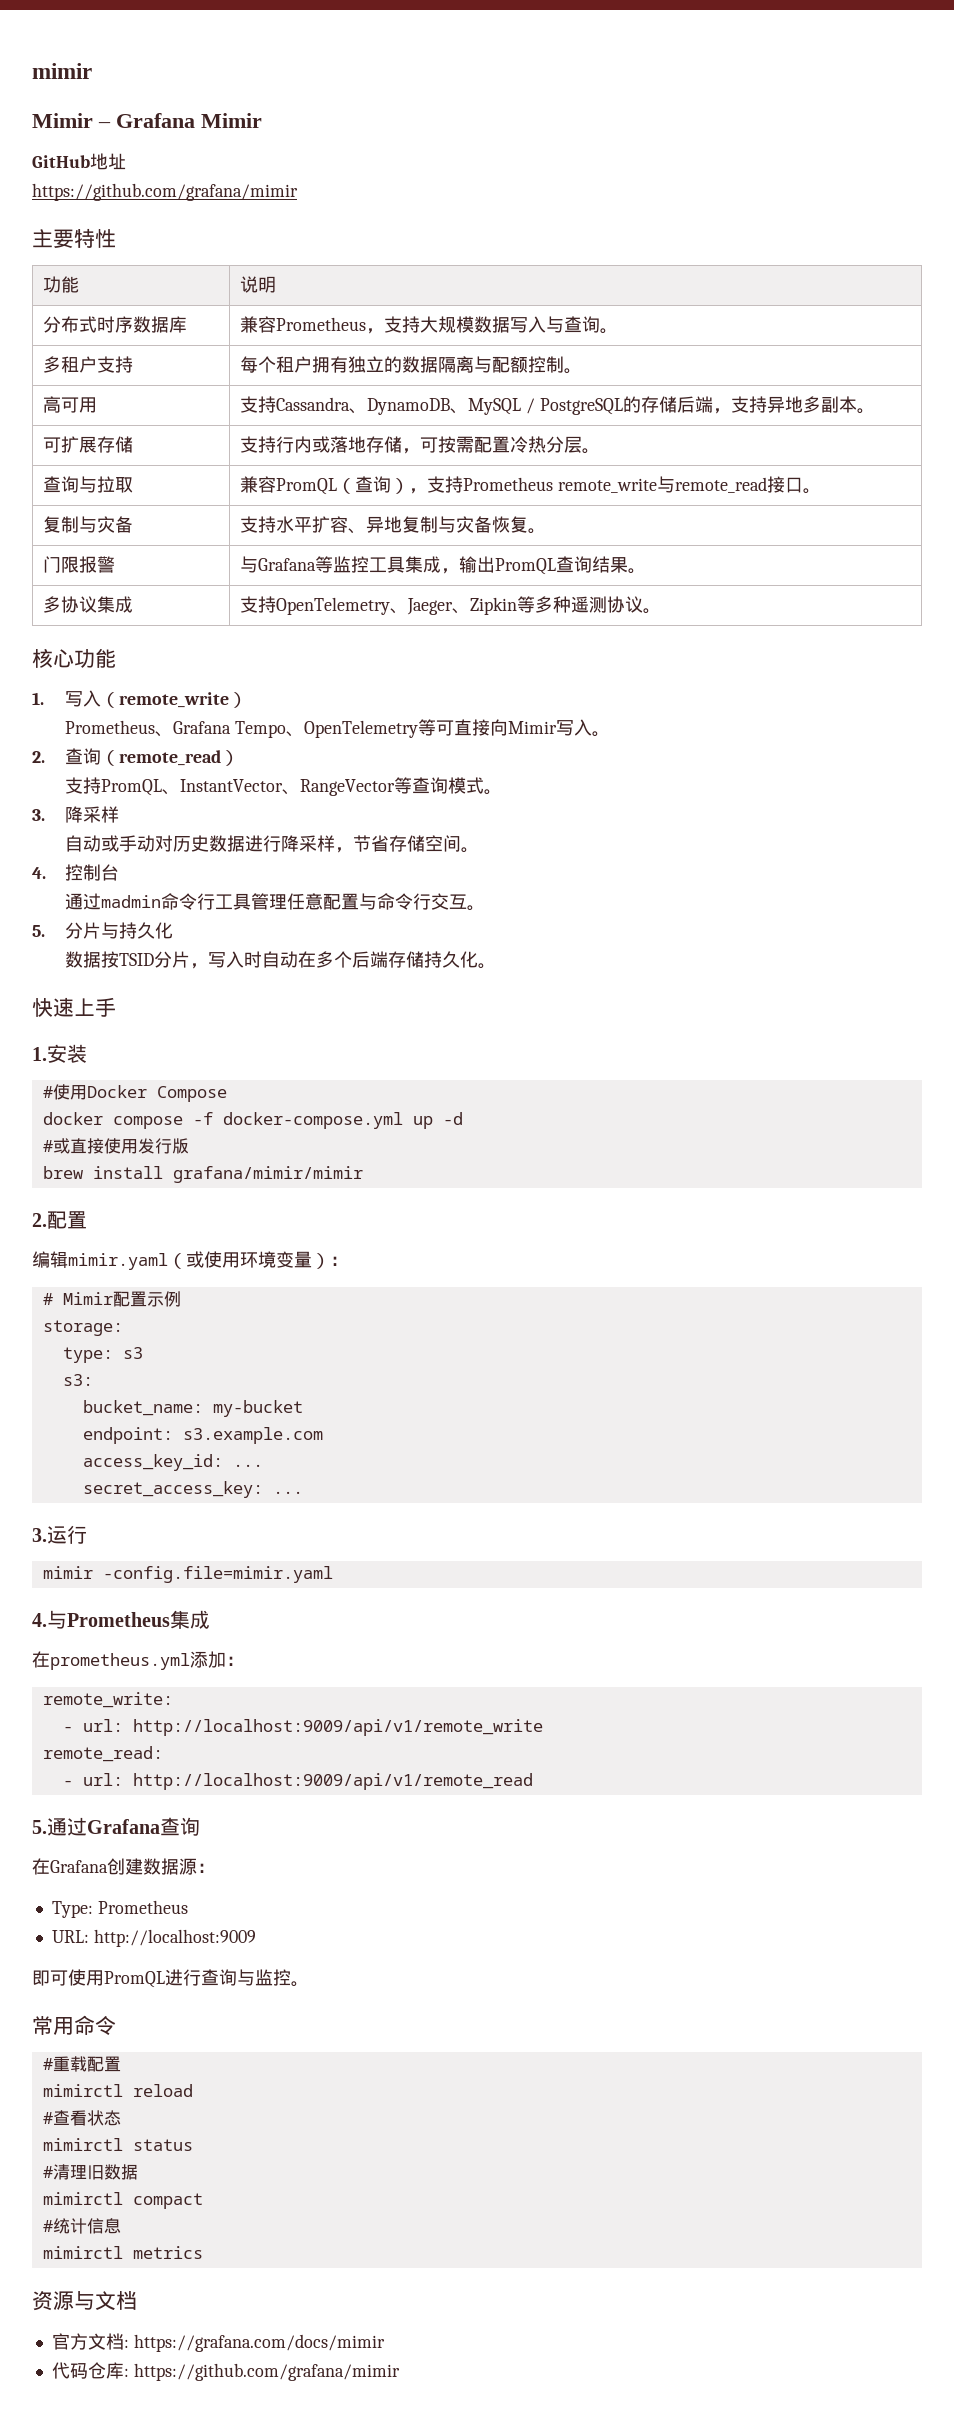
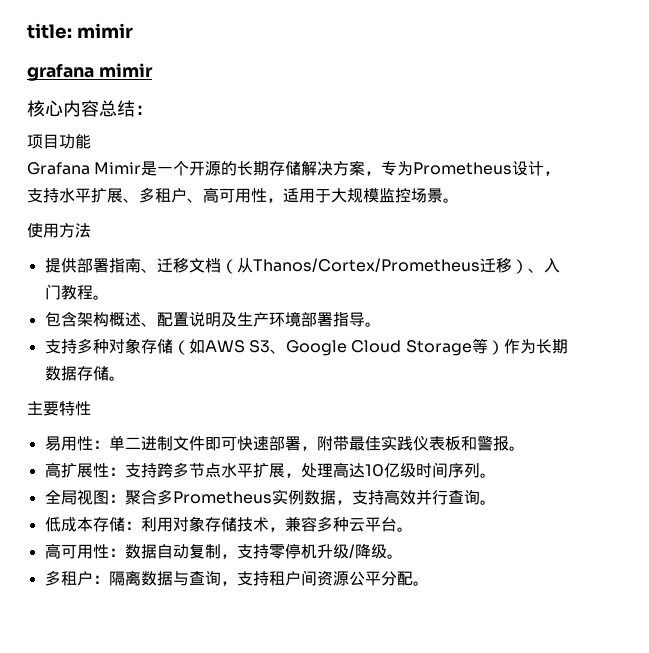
[32,63,92,79] [32,113,262,128] [32,153,126,170] [32,183,298,201] [32,228,116,248] [42,276,79,293] [239,276,276,293] [42,316,187,333] [239,316,618,334] [42,356,133,373] [239,356,582,374] [42,396,97,413] [239,396,875,415] [42,436,133,453] [239,436,600,454] [42,476,133,493] [239,476,821,495] [42,516,133,533] [239,516,546,534] [42,556,115,573] [239,556,646,575] [42,596,133,613] [239,596,661,615] [32,648,116,668] [32,690,248,708] [65,719,611,738] [32,748,240,766] [65,777,503,796] [32,806,120,823] [65,835,480,853] [32,864,120,881] [65,893,486,911] [32,922,174,939] [65,951,497,969] [32,997,116,1017] [32,1044,87,1063] [42,1084,227,1102] [42,1112,463,1129] [42,1138,189,1154] [42,1166,363,1183] [32,1211,87,1229] [32,1251,348,1270] [42,1291,181,1307] [42,1320,123,1336] [62,1347,143,1363] [62,1374,93,1386] [82,1400,303,1417] [82,1427,323,1444] [82,1454,263,1471] [82,1481,303,1498] [32,1525,87,1544] [42,1566,333,1583] [32,1610,210,1629] [32,1651,244,1670] [42,1692,173,1708] [62,1719,543,1736] [42,1746,163,1762] [62,1773,533,1790] [32,1817,200,1836] [32,1858,215,1875] [51,1900,188,1918] [51,1929,256,1947] [32,1969,309,1988] [32,2015,116,2036] [42,2056,121,2072] [42,2084,193,2097] [42,2110,121,2126] [42,2138,193,2151] [42,2164,138,2180] [42,2192,203,2209] [42,2218,121,2234] [42,2246,203,2259] [32,2291,137,2311] [51,2333,385,2352] [51,2362,400,2381] mimir // Mimir – Grafana Mimir // GitHub地址 // https://github.com/grafana/mimir // 主要特性 // 功能 | 说明 // 分布式时序数据库 | 兼容Prometheus，支持大规模数据写入与查询。 // 多租户支持 | 每个租户拥有独立的数据隔离与配额控制。 // 高可用 | 支持Cassandra、DynamoDB、MySQL / PostgreSQL的存储后端，支持异地多副本。 // 可扩展存储 | 支持行内或落地存储，可按需配置冷热分层。 // 查询与拉取 | 兼容PromQL（查询），支持Prometheus remote_write与remote_read接口。 // 复制与灾备 | 支持水平扩容、异地复制与灾备恢复。 // 门限报警 | 与Grafana等监控工具集成，输出PromQL查询结果。 // 多协议集成 | 支持OpenTelemetry、Jaeger、Zipkin等多种遥测协议。 // 核心功能 // 1.写入（remote_write） // Prometheus、Grafana Tempo、OpenTelemetry等可直接向Mimir写入。 // 2.查询（remote_read） // 支持PromQL、InstantVector、RangeVector等查询模式。 // 3.降采样 // 自动或手动对历史数据进行降采样，节省存储空间。 // 4.控制台 // 通过madmin命令行工具管理任意配置与命令行交互。 // 5.分片与持久化 // 数据按TSID分片，写入时自动在多个后端存储持久化。 // 快速上手 // 1.安装 // #使用Docker Compose // docker compose -f docker-compose.yml up -d // #或直接使用发行版 // brew install grafana/mimir/mimir // 2.配置 // 编辑mimir.yaml（或使用环境变量）： // # Mimir配置示例 // storage: // type: s3 // s3: // bucket_name: my-bucket // endpoint: s3.example.com // access_key_id: ... // secret_access_key: ... // 3.运行 // mimir -config.file=mimir.yaml // 4.与Prometheus集成 // 在prometheus.yml添加： // remote_write: // - url: http://localhost:9009/api/v1/remote_write // remote_read: // - url: http://localhost:9009/api/v1/remote_read // 5.通过Grafana查询 // 在Grafana创建数据源： // Type: Prometheus // URL: http://localhost:9009 // 即可使用PromQL进行查询与监控。 // 常用命令 // #重载配置 // mimirctl reload // #查看状态 // mimirctl status // #清理旧数据 // mimirctl compact // #统计信息 // mimirctl metrics // 资源与文档 // 官方文档: https://grafana.com/docs/mimir // 代码仓库: https://github.com/grafana/mimir -> [27,23,133,39] [27,63,153,81] [27,100,153,117] [27,134,91,149] [27,161,561,176] [27,187,459,203] [27,223,91,238] [44,258,560,274] [44,284,109,300] [44,311,381,327] [44,338,568,356] [44,366,125,381] [27,401,91,416] [44,435,525,451] [44,462,496,478] [44,489,496,505] [44,516,413,532] [44,543,403,559] [44,570,429,586] title: mimir // grafana mimir // 核心内容总结： // 项目功能 // Grafana Mimir是一个开源的长期存储解决方案，专为Prometheus设计，支持水平扩展、多租户、高可用性，适用于大规模监控场景。 // 使用方法 // 提供部署指南、迁移文档（从Thanos/Cortex/Prometheus迁移）、入门教程。 // 包含架构概述、配置说明及生产环境部署指导。 // 支持多种对象存储（如AWS S3、Google Cloud Storage等）作为长期数据存储。 // 主要特性 // 易用性：单二进制文件即可快速部署，附带最佳实践仪表板和警报。 // 高扩展性：支持跨多节点水平扩展，处理高达10亿级时间序列。 // 全局视图：聚合多Prometheus实例数据，支持高效并行查询。 // 低成本存储：利用对象存储技术，兼容多种云平台。 // 高可用性：数据自动复制，支持零停机升级/降级。 // 多租户：隔离数据与查询，支持租户间资源公平分配。

